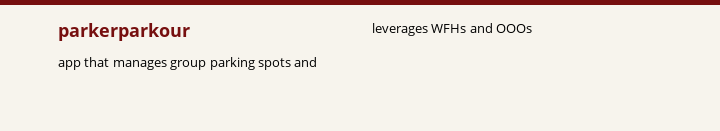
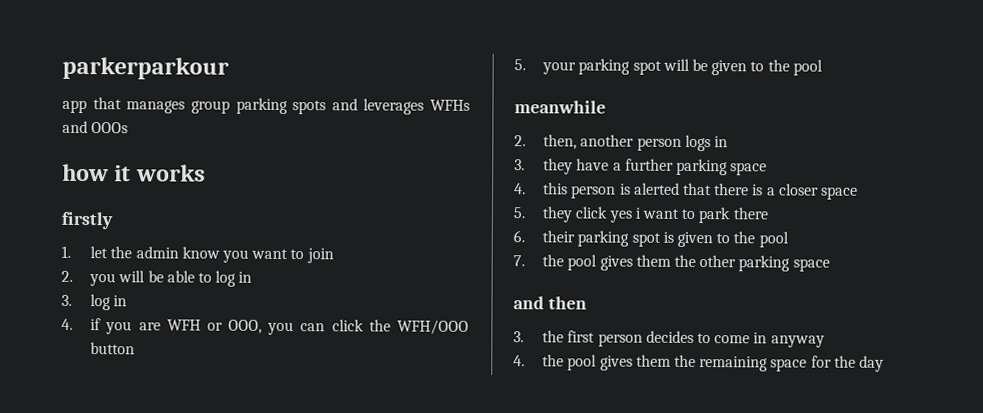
(533, 28) none -> [62,163,206,182] [61,211,113,230] [61,245,334,264] [61,270,253,287] [61,294,128,311] [61,318,469,336] [90,342,136,355] [514,58,823,76] [514,100,606,114] [514,134,728,152] [514,158,768,176] [514,182,858,200] [513,206,768,224] [513,230,789,248] [513,254,830,272] [513,296,587,310] [513,330,825,348] [513,354,884,372] // how it works // firstly // 1. let the admin know you want to join // 2. you will be able to log in // 3. log in // 4. if you are WFH or OOO, you can click the WFH/OOO button // 5. your parking spot will be given to the pool // meanwhile // 2. then, another person logs in // 3. they have a further parking space // 4. this person is alerted that there is a closer space // 5. they click yes i want to park there // 6. their parking spot is given to the pool // 7. the pool gives them the other parking space // and then // 3. the first person decides to come in anyway // 4. the pool gives them the remaining space for the day

